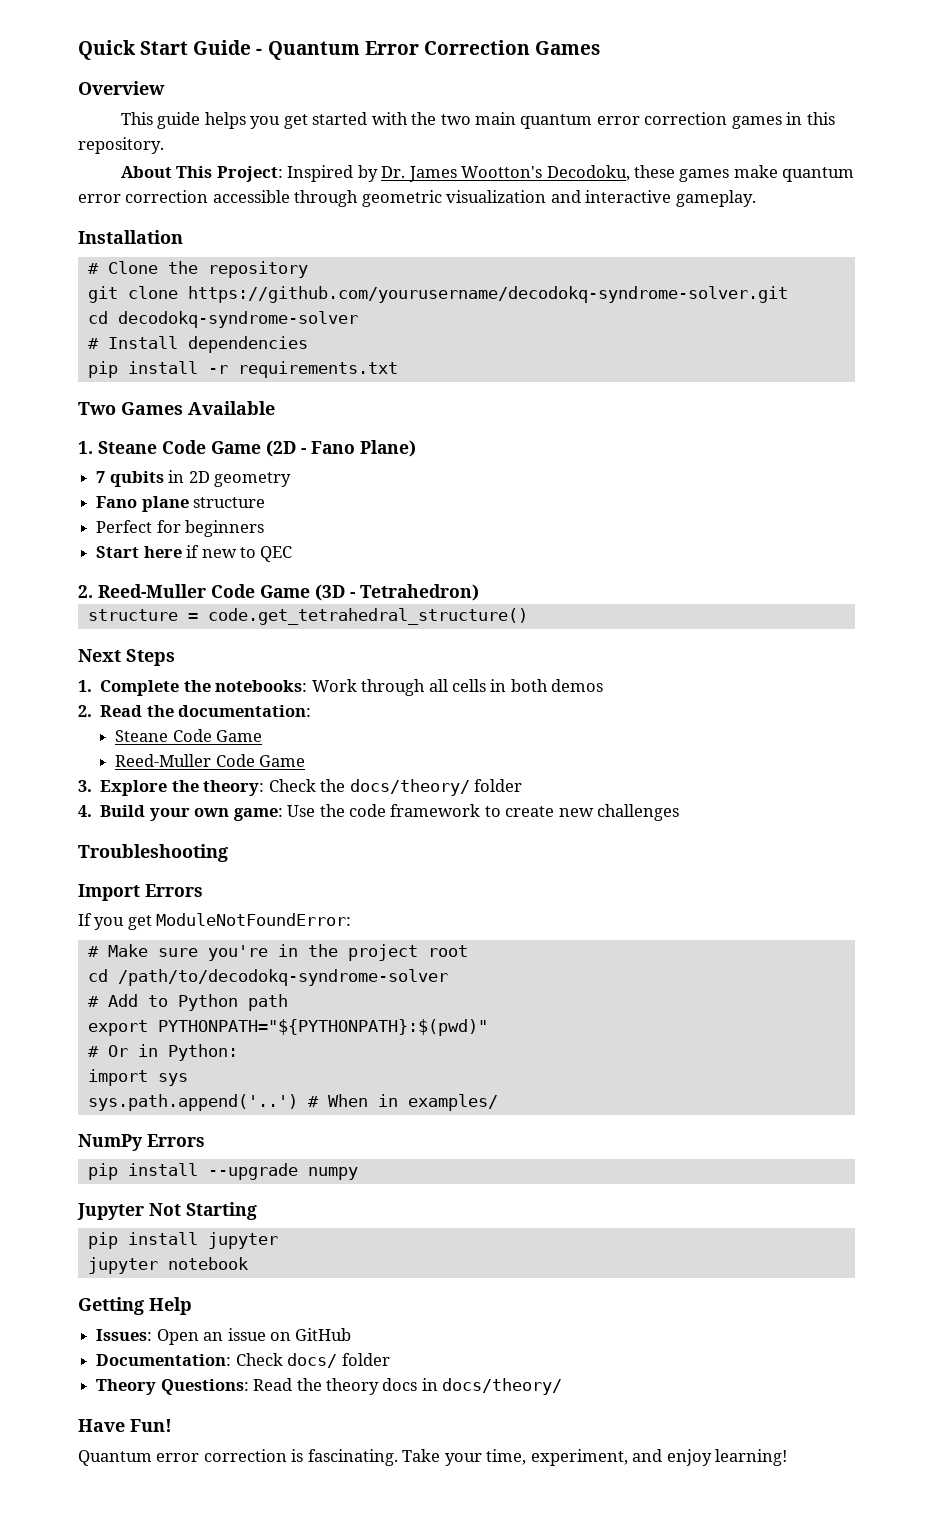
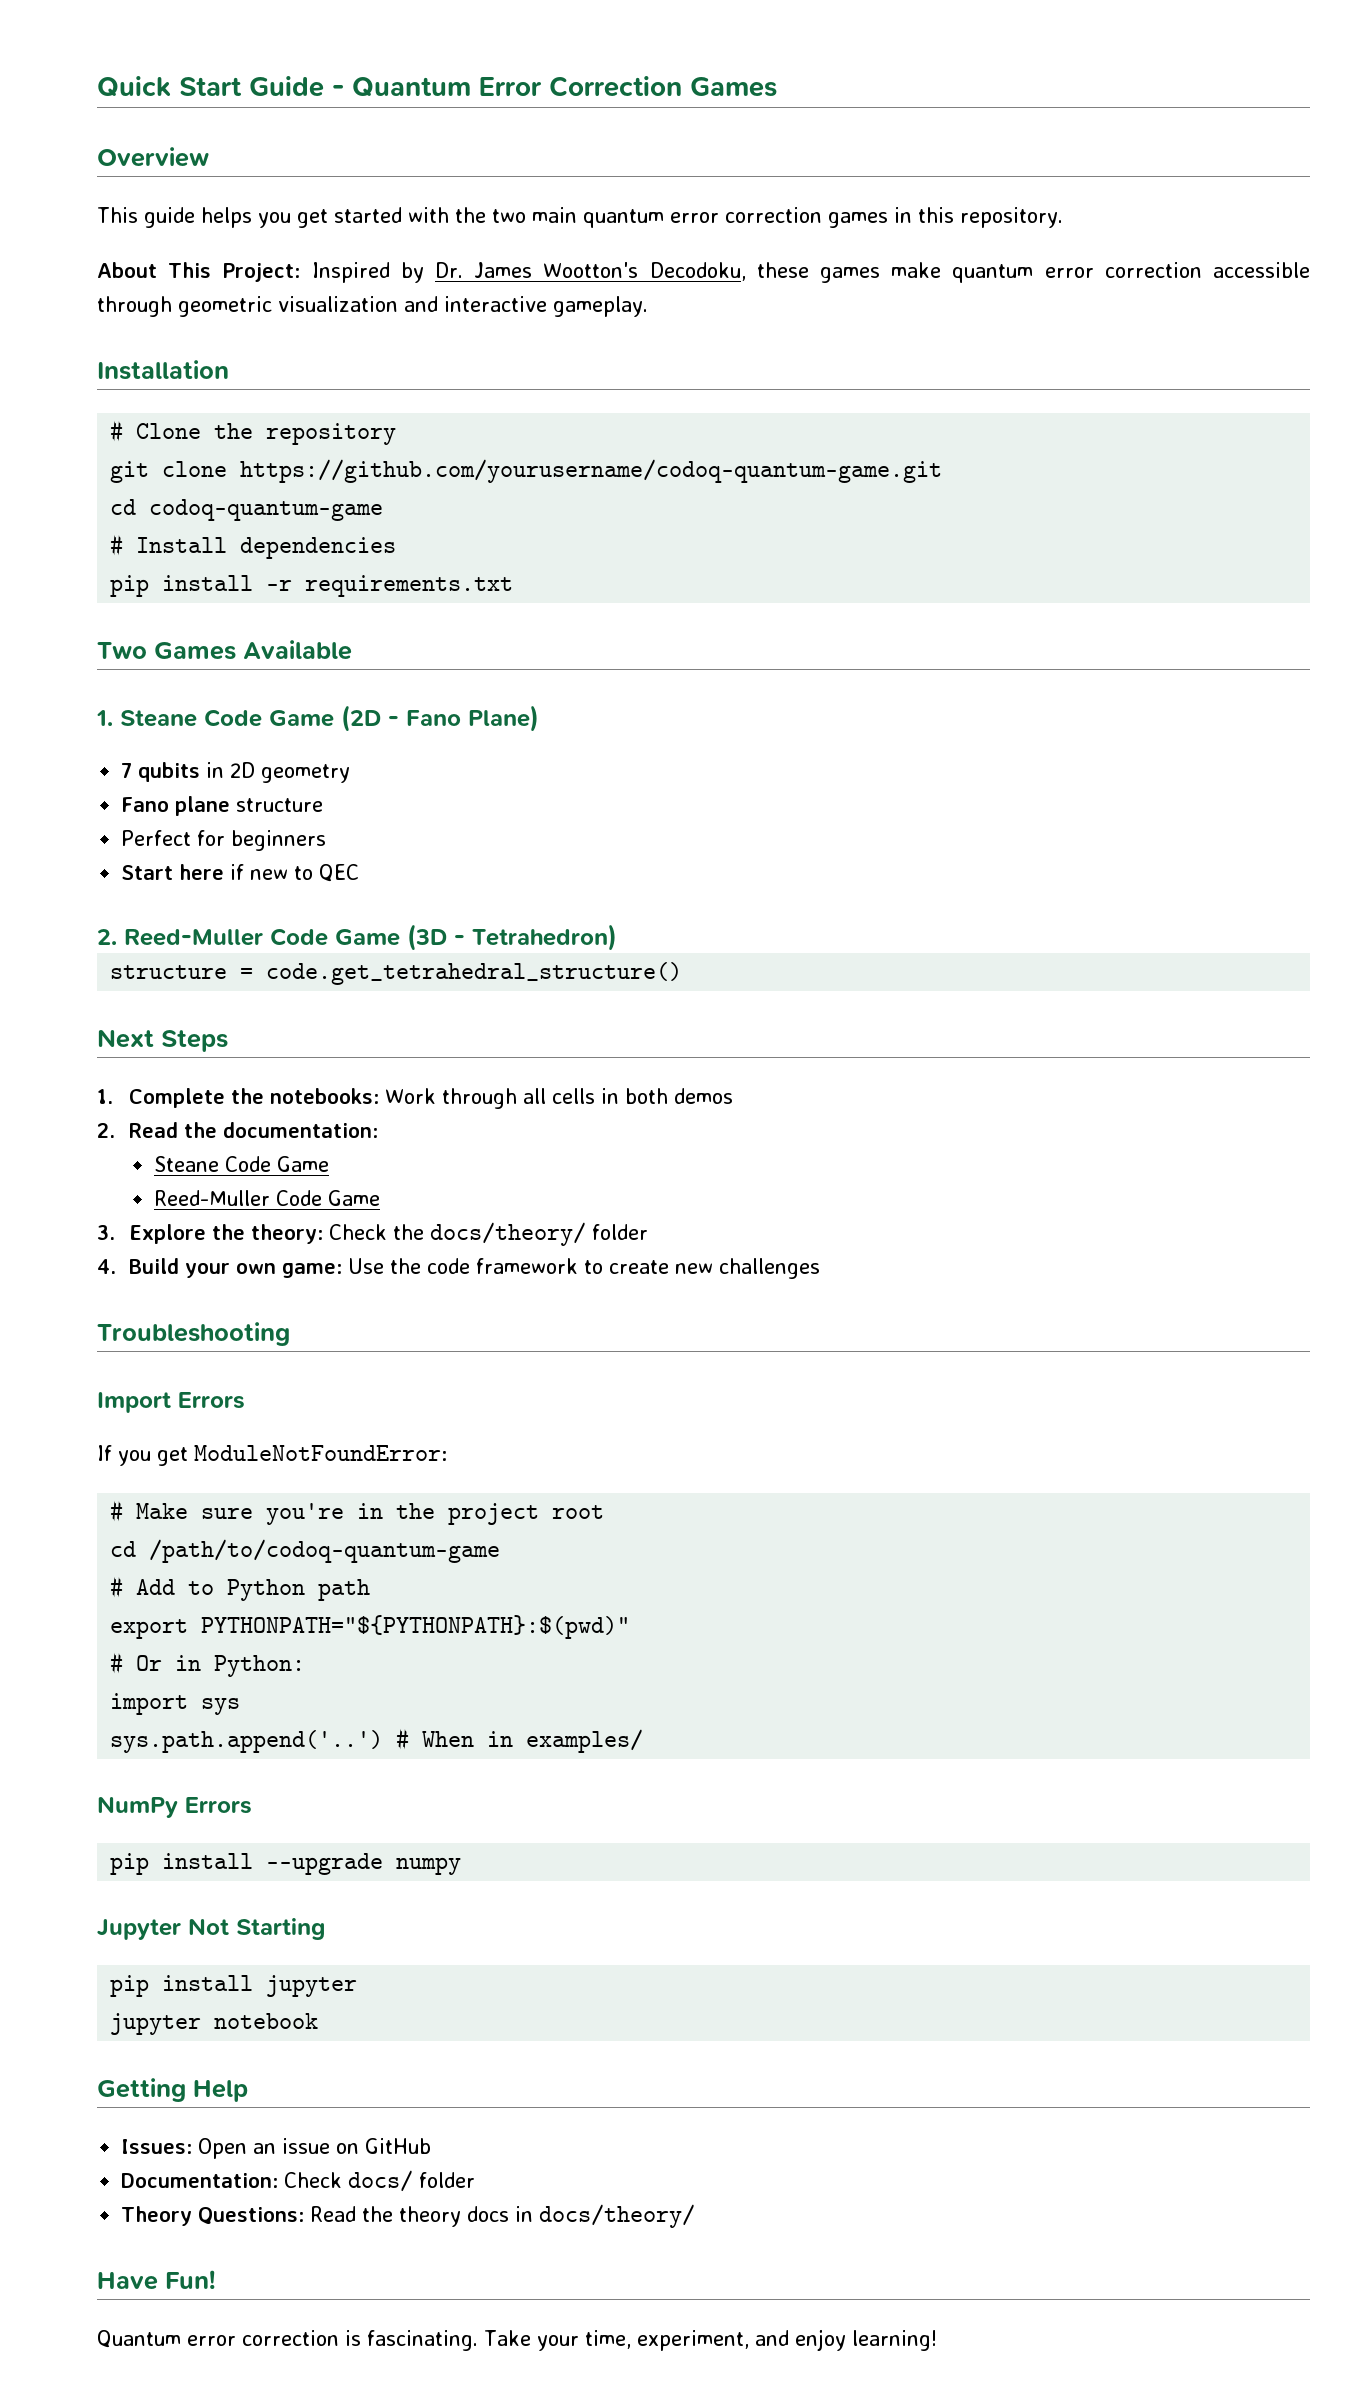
[187,286,788,303] [87,311,358,328] https://github.com/yourusername/decodokq-syndrome-solver.git // cd decodokq-syndrome-solver -> [240,459,943,483] [110,499,384,521] https://github.com/yourusername/codoq-quantum-game.git // cd codoq-quantum-game
[117,969,448,986] /path/to/decodokq-syndrome-solver -> [149,1539,501,1563] /path/to/codoq-quantum-game

